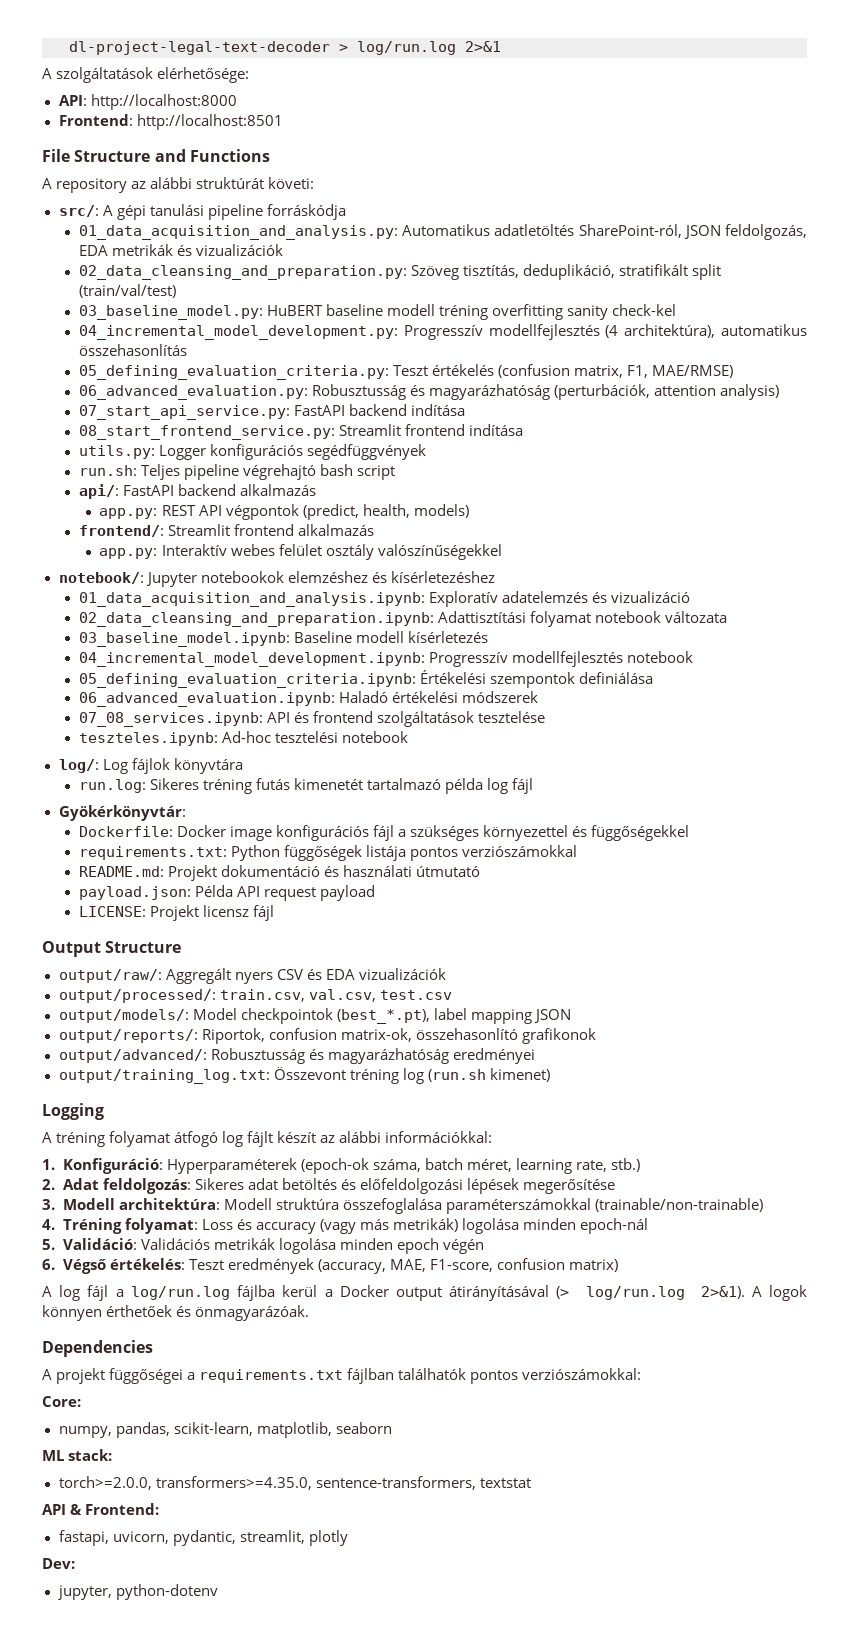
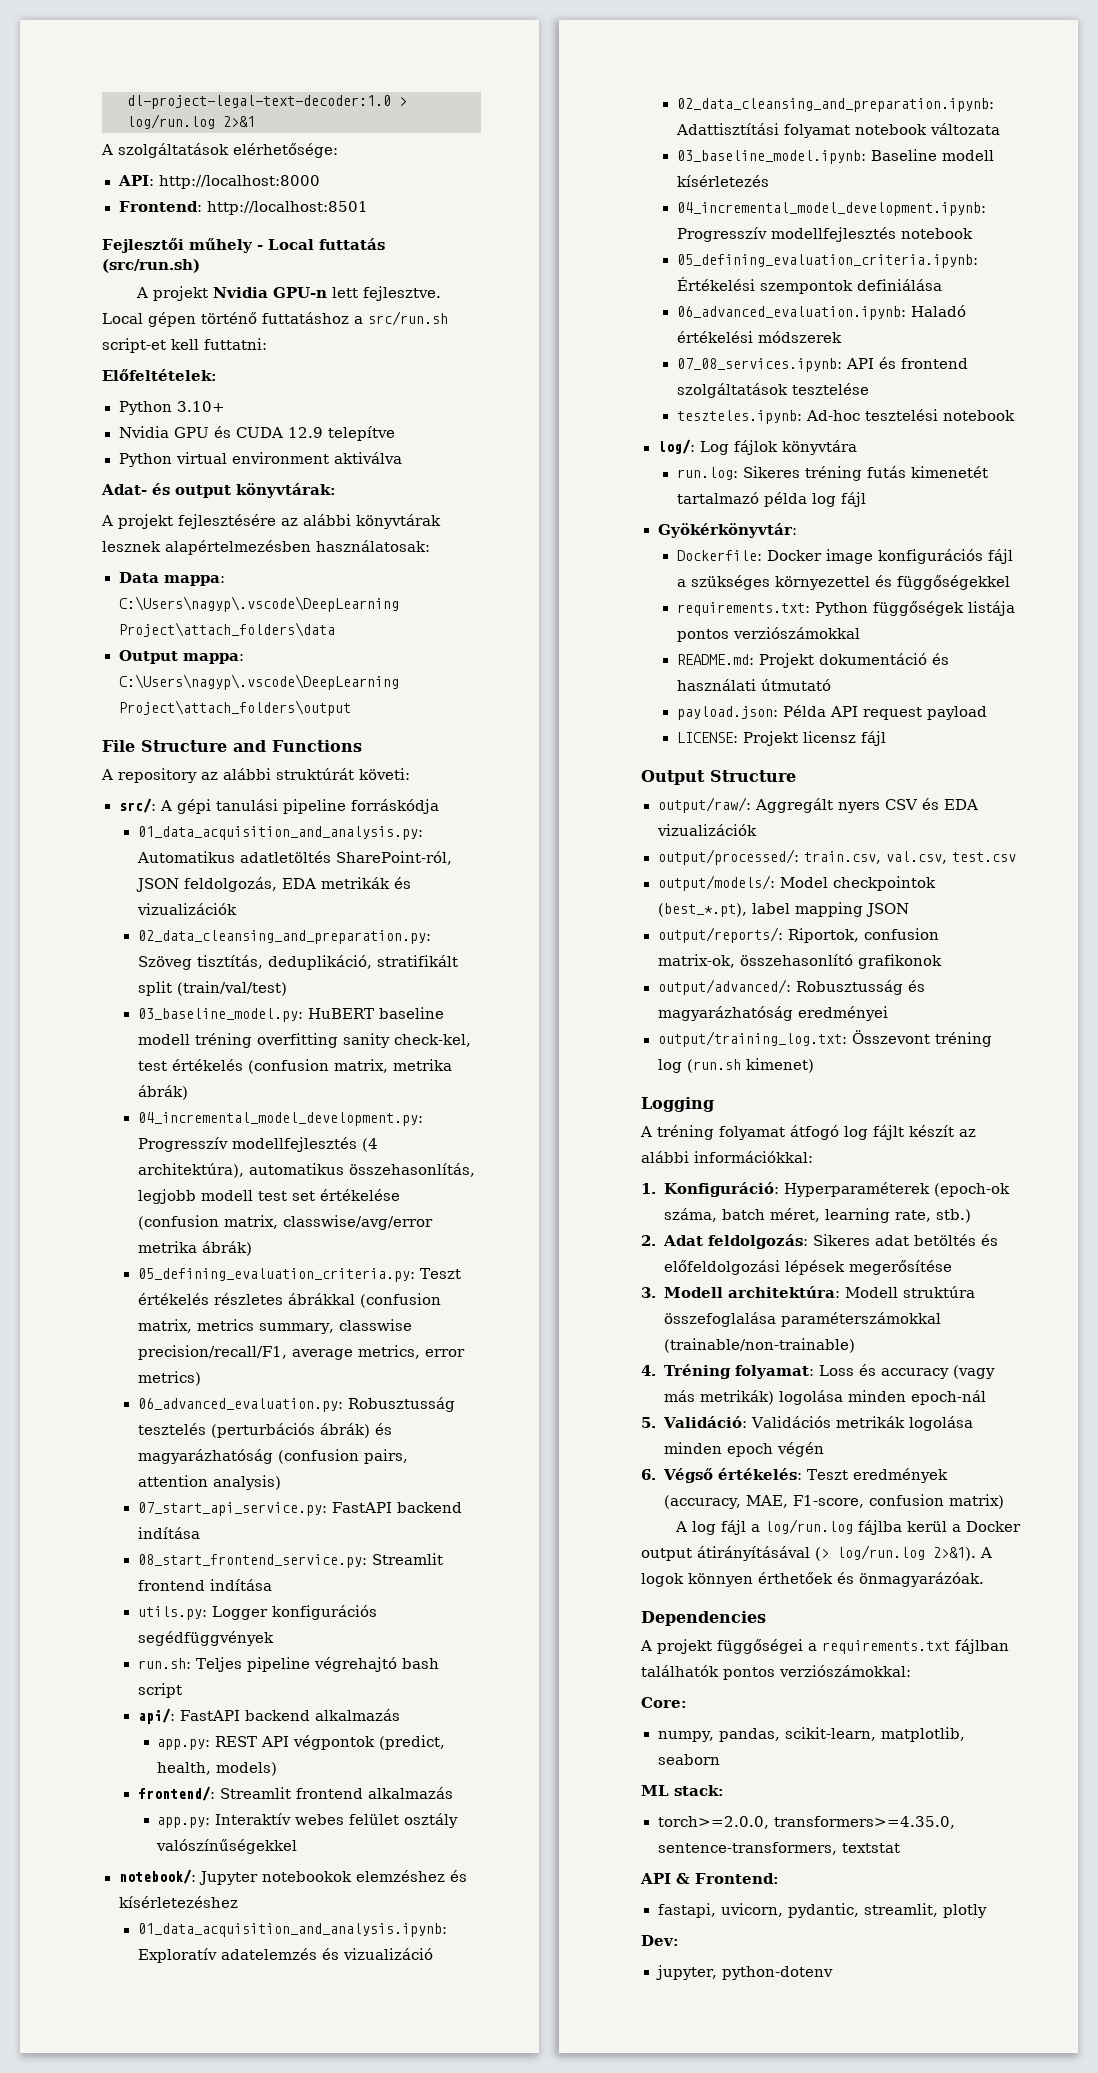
[69,41,330,55] dl-project-legal-text-decoder -> [127,95,391,109] dl-project-legal-text-decoder:1.0
(283, 122) none -> [102,238,385,253] [102,259,200,273] [135,286,441,301] [102,311,448,327] [102,338,267,353] [102,369,217,381] [118,401,225,415] [118,426,395,441] [118,452,402,467] [101,483,336,498] [101,514,441,529] [102,540,430,555] [118,572,225,586] [118,596,399,612] [118,622,335,637] [118,650,244,664] [118,674,399,690] [118,700,351,716] // Fejlesztői műhely - Local futtatás (src/run.sh) // A projekt Nvidia GPU-n lett fejlesztve. Local gépen történő futtatáshoz a src/run.sh script-et kell futtatni: // Előfeltételek: // Python 3.10+ // Nvidia GPU és CUDA 12.9 telepítve // Python virtual environment aktiválva // Adat- és output könyvtárak: // A projekt fejlesztésére az alábbi könyvtárak lesznek alapértelmezésben használatosak: // Data mappa: C:\Users\nagyp\.vscode\DeepLearning Project\attach_folders\data // Output mappa: C:\Users\nagyp\.vscode\DeepLearning Project\attach_folders\output
[612,304,677,316] check-kel -> [393,1034,471,1047] [137,1059,452,1074] [137,1085,188,1100] check-kel, test értékelés (confusion matrix, metrika ábrák)
[78,344,187,356] [78,364,734,380] [78,384,651,400] összehasonlítás // 05_defining_evaluation_criteria.py: Teszt értékelés (confusion matrix, F1, MAE/RMSE) // 06_advanced_evaluation.py: Robusztusság és magyarázhatóság (perturbációk, -> [348,1163,475,1177] [137,1189,400,1204] [137,1215,433,1230] [137,1241,252,1256] [137,1268,461,1282] [137,1293,441,1308] [137,1319,412,1334] [137,1345,465,1360] [137,1371,201,1386] [137,1397,455,1412] [137,1423,392,1438] [137,1449,408,1464] összehasonlítás, legjobb modell test set értékelése (confusion matrix, classwise/avg/error metrika ábrák) // 05_defining_evaluation_criteria.py: Teszt értékelés részletes ábrákkal (confusion matrix, metrics summary, classwise precision/recall/F1, average metrics, error metrics) // 06_advanced_evaluation.py: Robusztusság tesztelés (perturbációs ábrák) és magyarázhatóság (confusion pairs,

